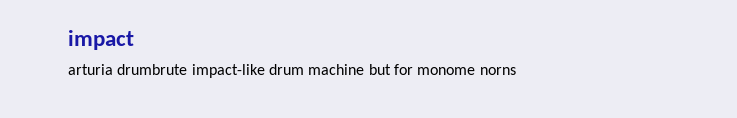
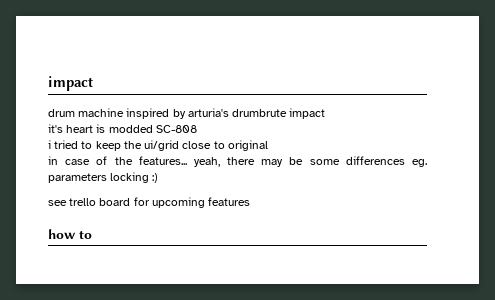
[68,30,134,50] [68,64,516,78] impact // arturia drumbrute impact-like drum machine but for monome norns -> [48,76,93,91] [48,108,326,119] [48,124,197,133] [48,140,268,151] [48,156,427,167] [48,172,159,183] [48,197,251,208] [48,229,92,239] impact // drum machine inspired by arturia's drumbrute impact // it's heart is modded SC-808 // i tried to keep the ui/grid close to original // in case of the features... yeah, there may be some differences eg. parameters locking :) // see trello board for upcoming features // how to

